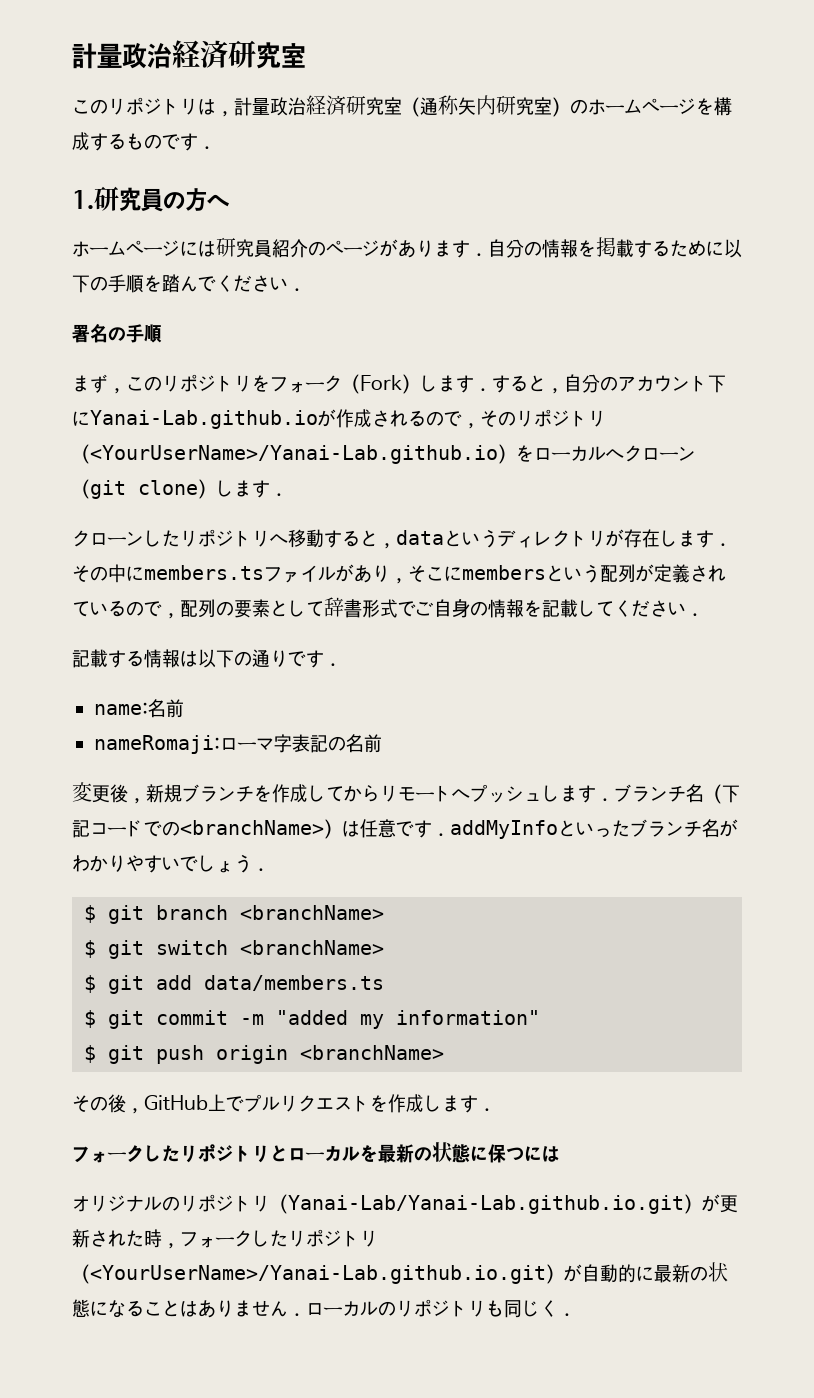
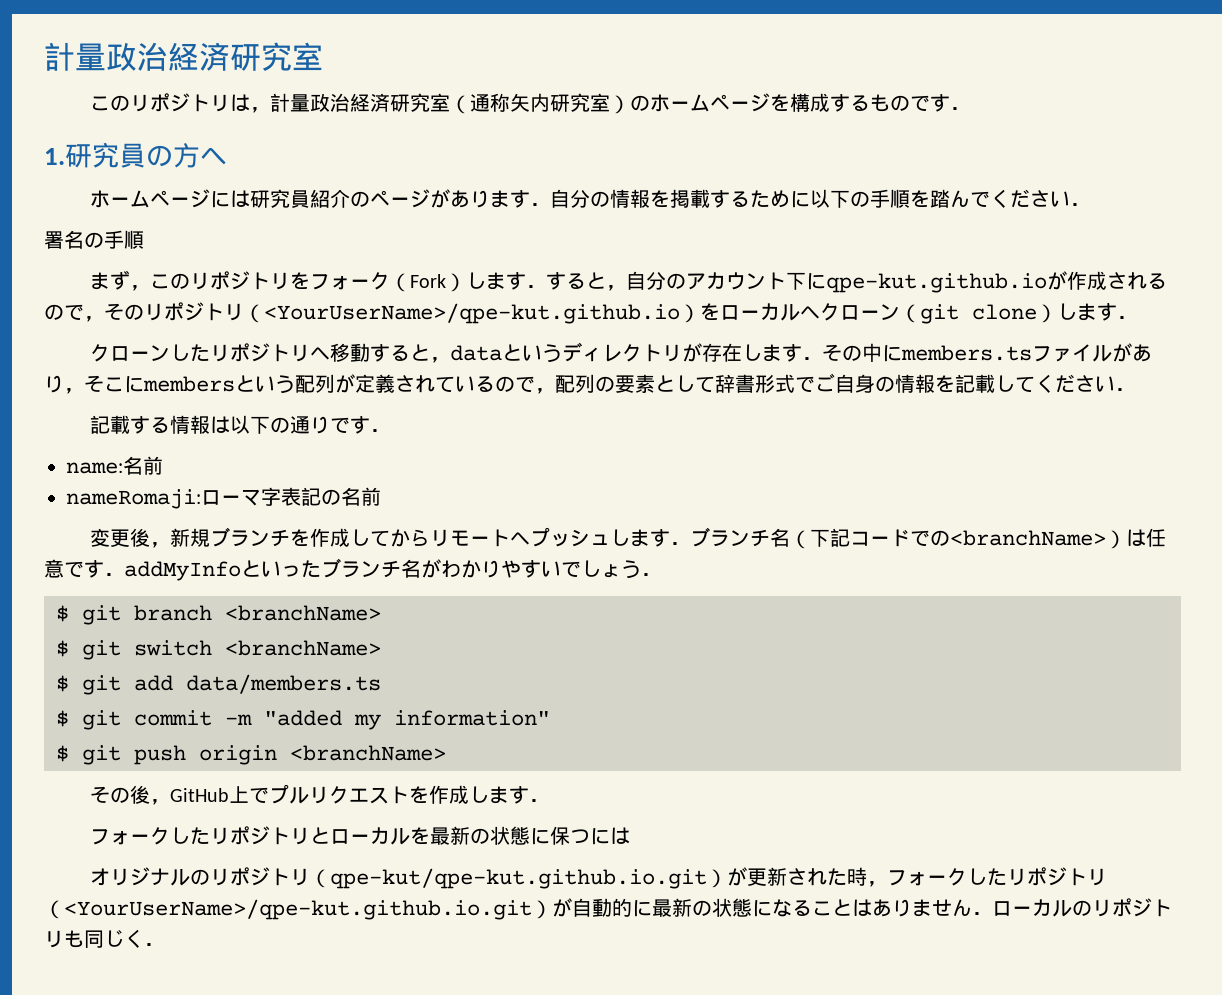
[90,410,318,429] Yanai-Lab.github.io -> [825,273,1047,293] qpe-kut.github.io
[90,445,498,464] <YourUserName>/Yanai-Lab.github.io -> [264,303,680,324] <YourUserName>/qpe-kut.github.io
[288,1195,684,1214] Yanai-Lab/Yanai-Lab.github.io.git -> [329,868,707,889] qpe-kut/qpe-kut.github.io.git
[90,1265,546,1284] <YourUserName>/Yanai-Lab.github.io.git -> [64,899,532,920] <YourUserName>/qpe-kut.github.io.git

